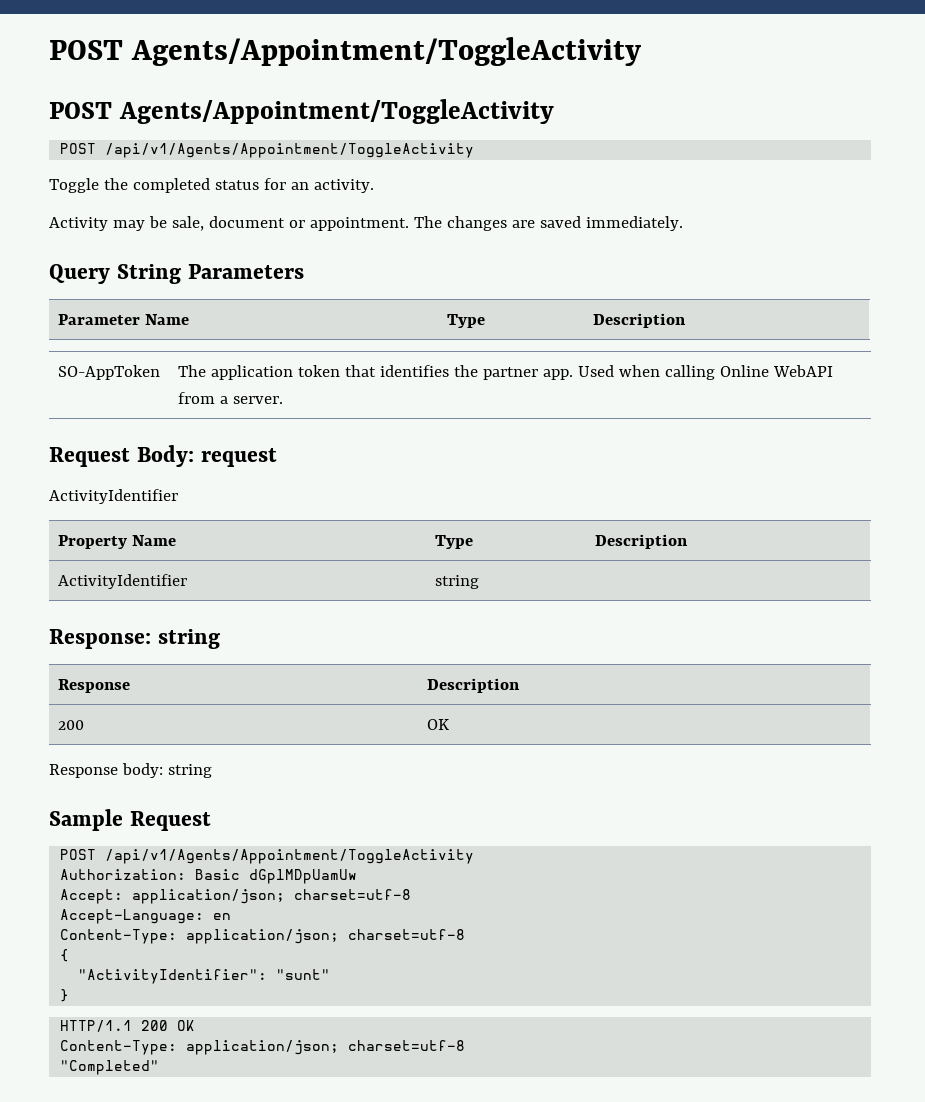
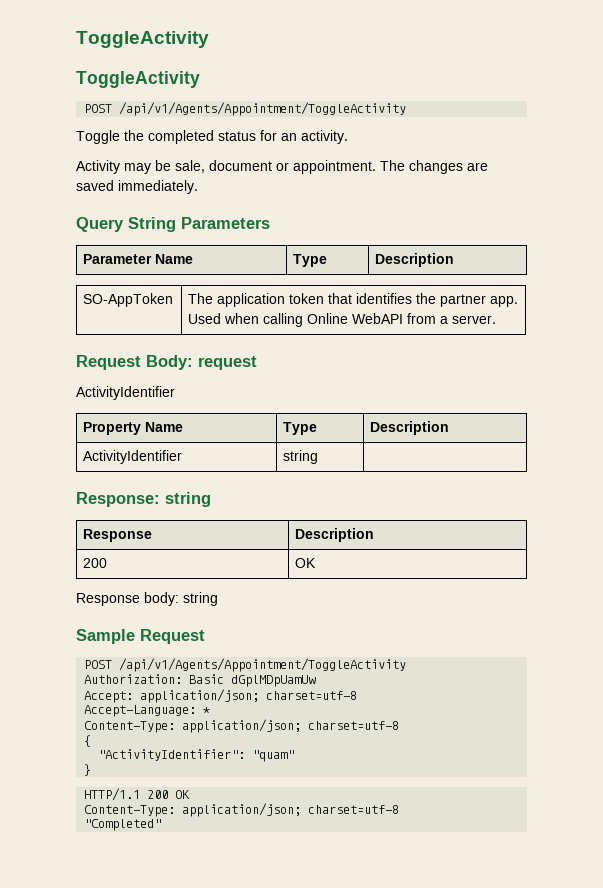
[49,37,642,66] [49,99,554,124] POST Agents/Appointment/ToggleActivity // POST Agents/Appointment/ToggleActivity -> [76,31,209,48] [76,71,200,88] ToggleActivity // ToggleActivity
[213,913,232,920] en -> [203,707,211,714] *
[276,969,331,980] "sunt" -> [252,750,295,762] "quam"

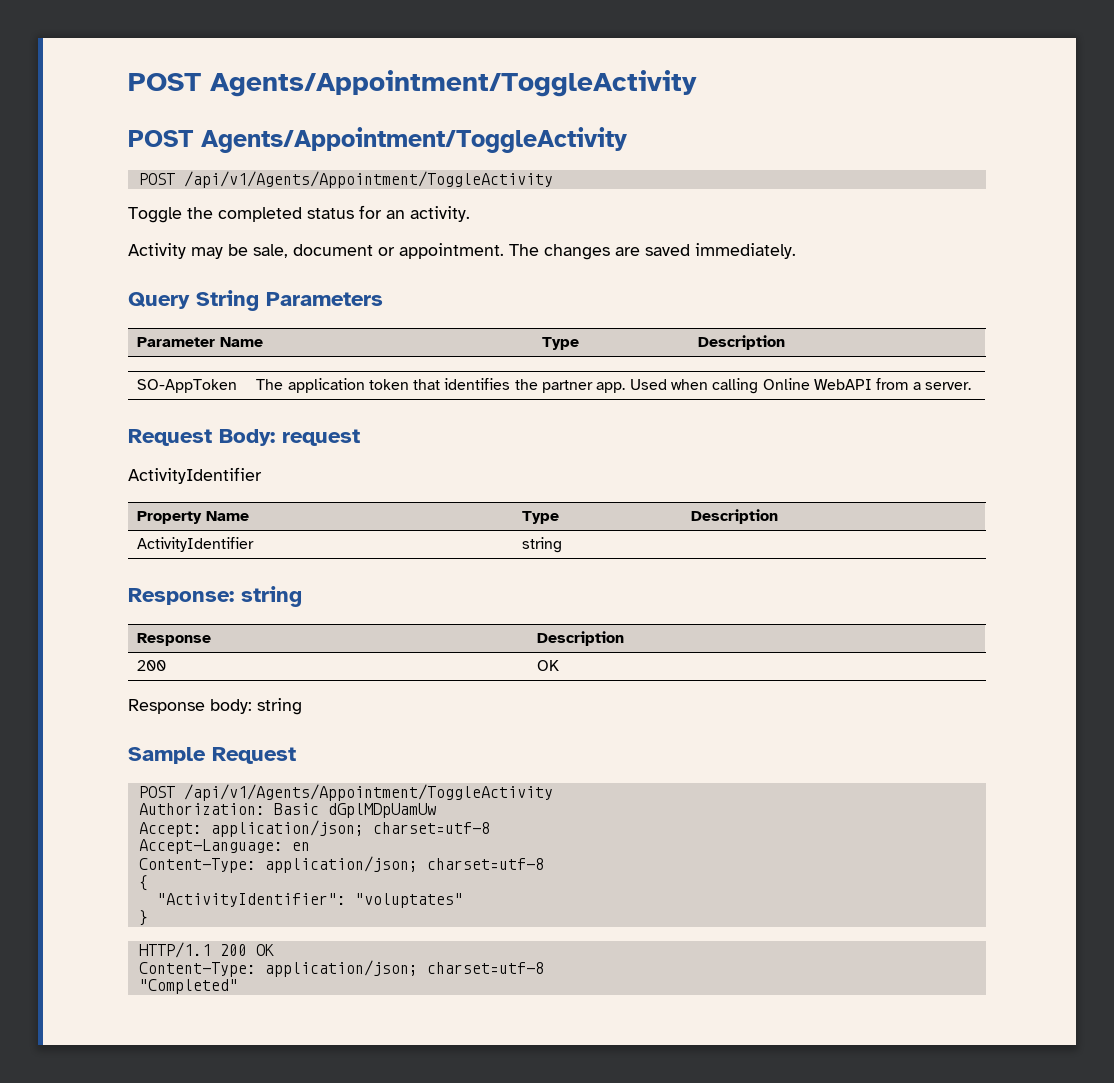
[76,31,209,48] [76,71,200,88] ToggleActivity // ToggleActivity -> [128,70,697,97] [128,127,627,153] POST Agents/Appointment/ToggleActivity // POST Agents/Appointment/ToggleActivity
[203,707,211,714] * -> [291,842,310,851] en
[252,750,295,762] "quam" -> [354,893,463,908] "voluptates"

